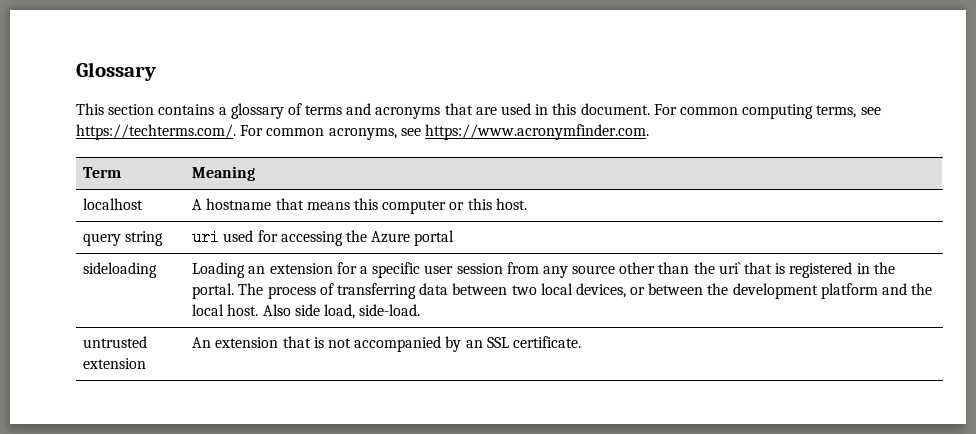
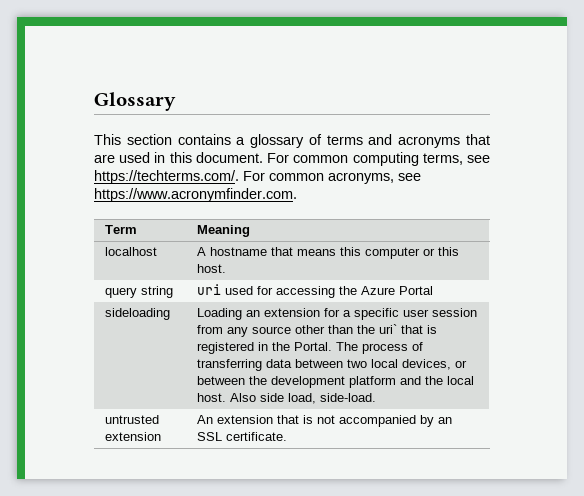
[414,230,455,246] portal -> [399,286,434,295] Portal
[192,283,235,299] portal. -> [294,342,333,351] Portal.

